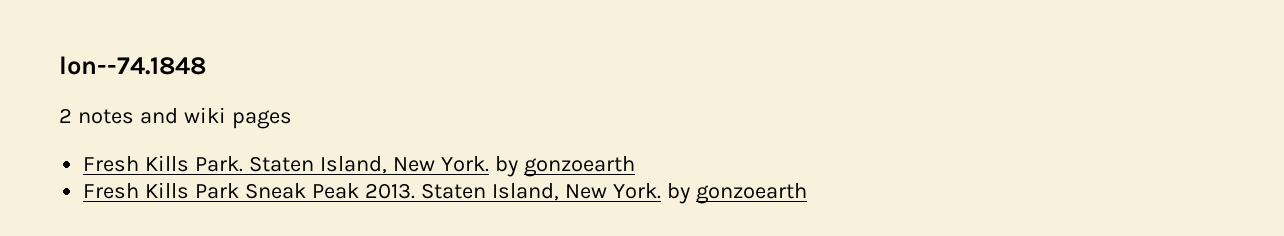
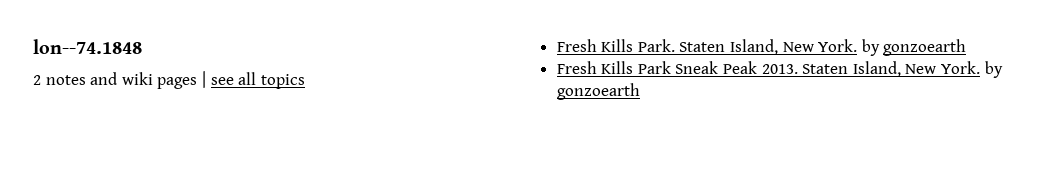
(292, 119) none -> [201,71,305,89] | see all topics

